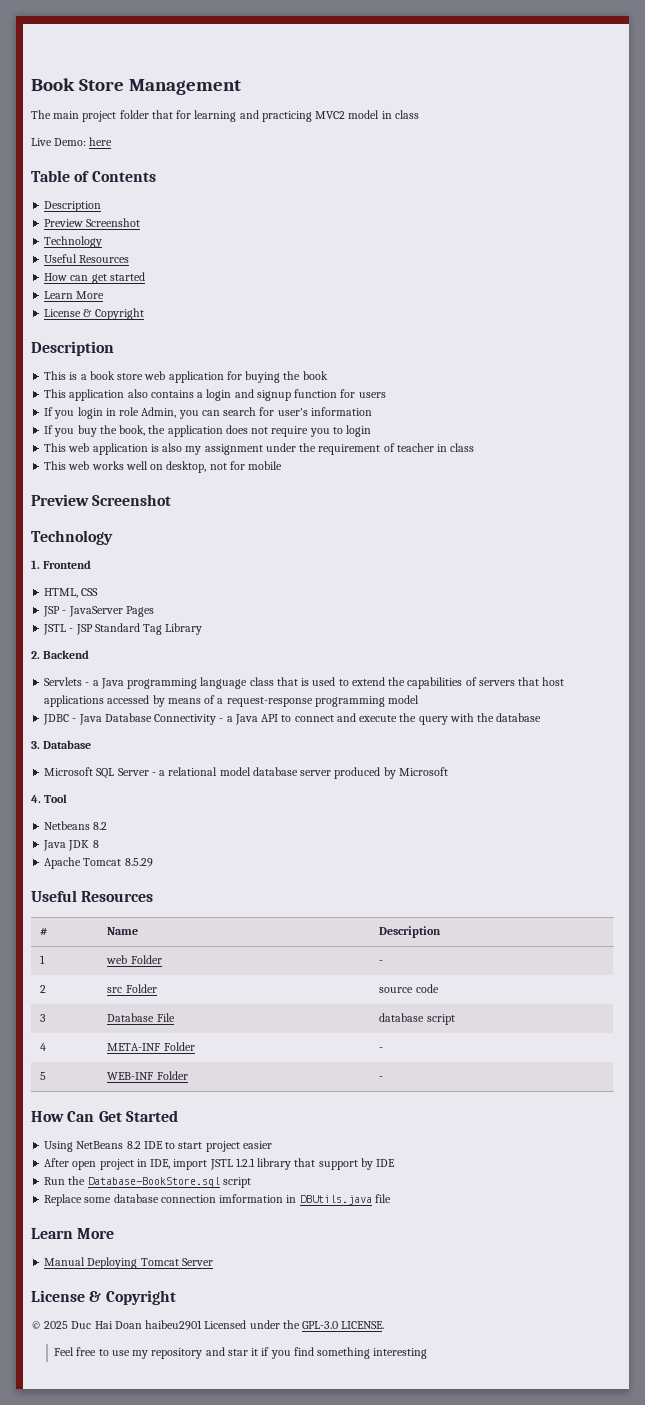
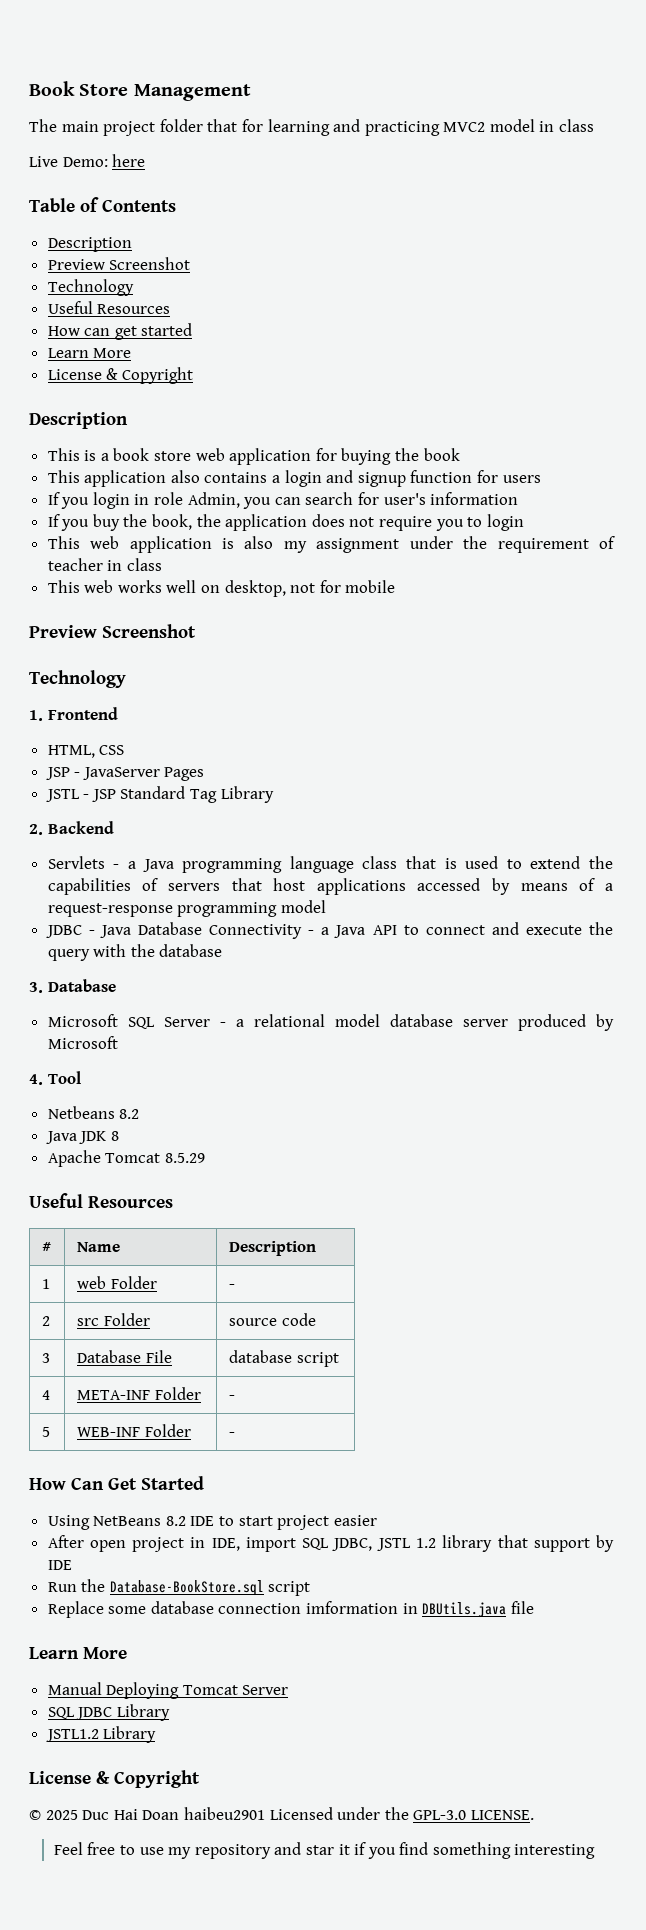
[209,1158,255,1170] JSTL 1.2.1 -> [302,1538,436,1551] SQL JDBC, JSTL 1.2
(213, 1262) none -> [47,1704,170,1721] [45,1726,157,1743] // SQL JDBC Library // JSTL1.2 Library

